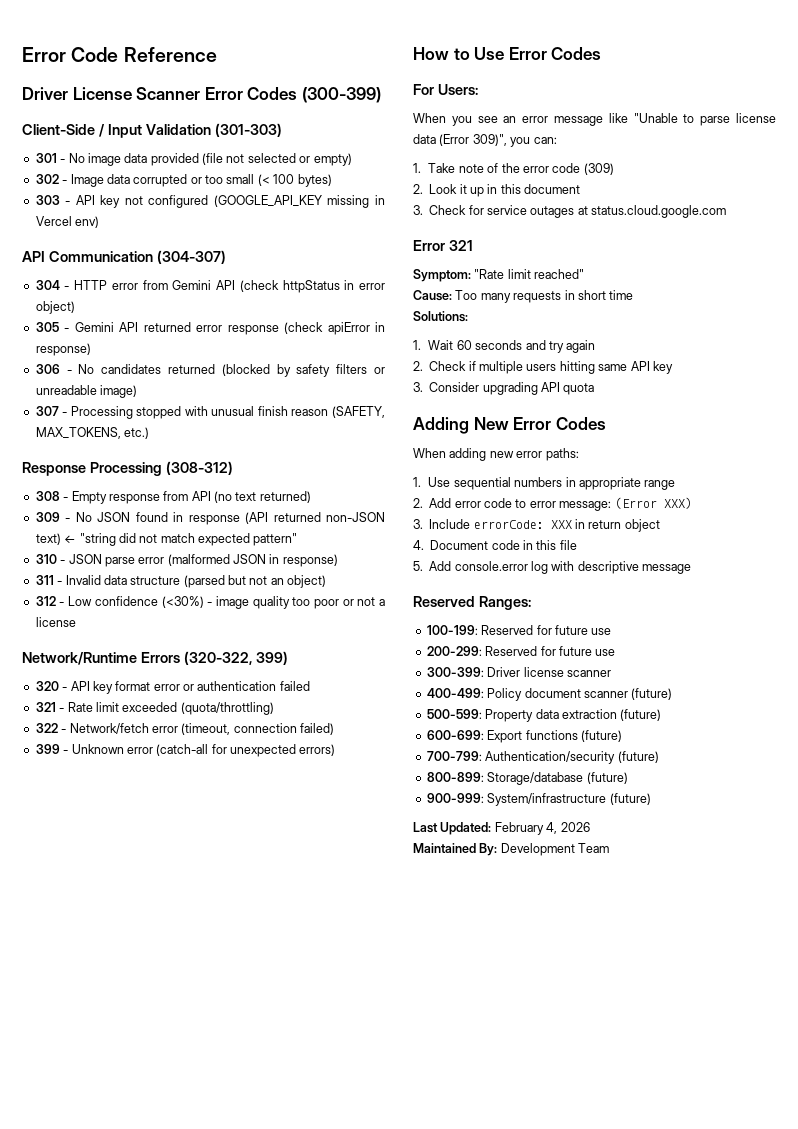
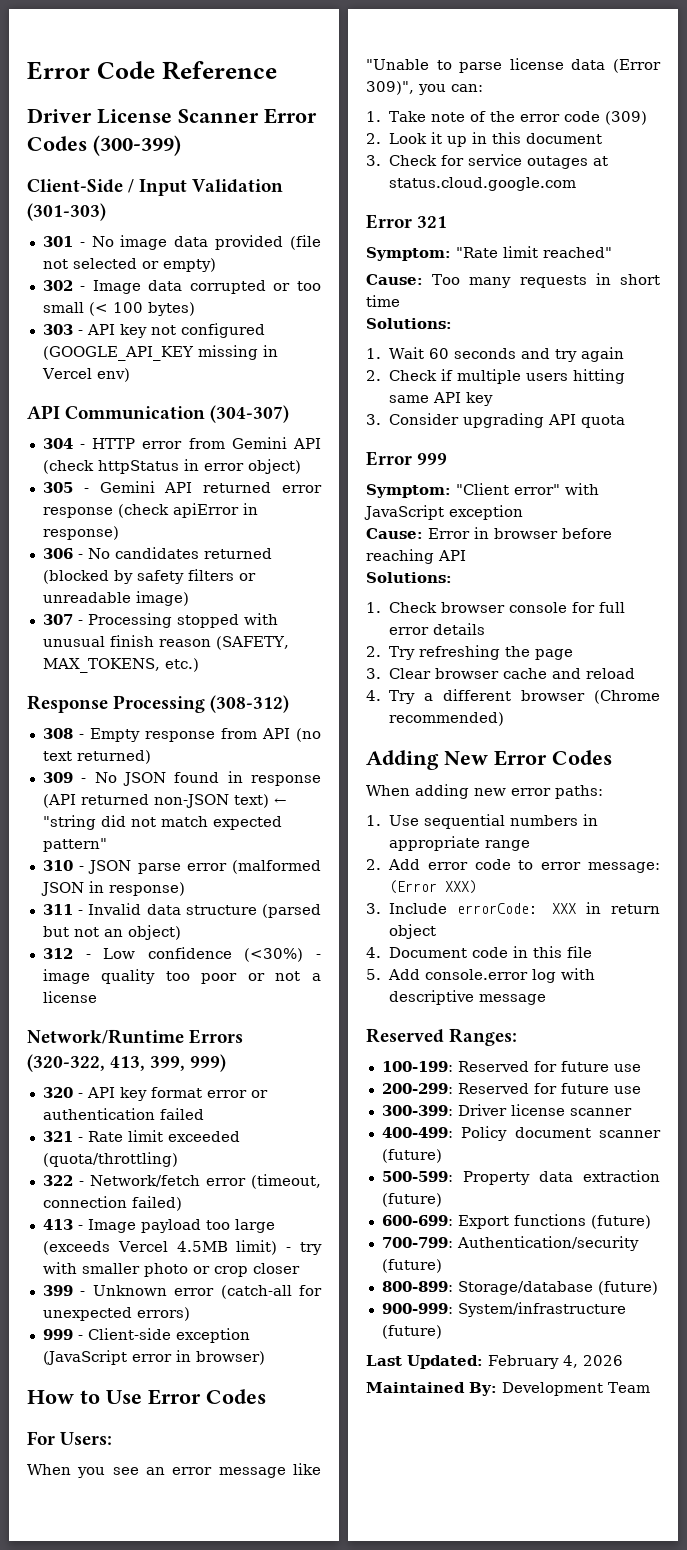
[255,651,288,665] 399) -> [110,1054,227,1072] 413, 399, 999)
(334, 729) none -> [42,1219,275,1233] [42,1240,323,1255] [42,1262,300,1277] // 413 - Image payload too large (exceeds Vercel 4.5MB limit) - try with smaller photo or crop closer
(336, 750) none -> [42,1328,250,1343] [42,1350,265,1365] // 999 - Client-side exception (JavaScript error in browser)
(595, 389) none -> [366,451,448,466] [366,483,599,498] [364,505,523,520] [366,527,612,539] [366,549,466,564] [366,572,452,583] [366,602,625,613] [388,623,485,635] [366,645,573,660] [366,668,635,679] [366,689,660,704] [388,712,504,726] // Error 999 // Symptom: "Client error" with JavaScript exception // Cause: Error in browser before reaching API // Solutions: // 1. Check browser console for full error details // 2. Try refreshing the page // 3. Clear browser cache and reload // 4. Try a different browser (Chrome recommended)

